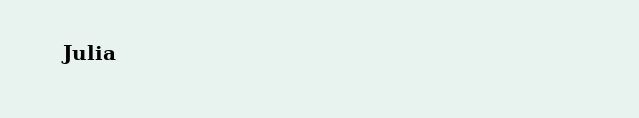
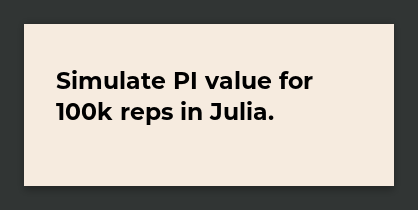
[61,45,116,64] Julia -> [56,70,313,89] [56,101,274,125] Simulate PI value for 100k reps in Julia.

